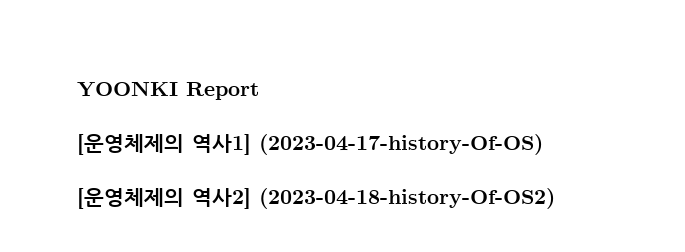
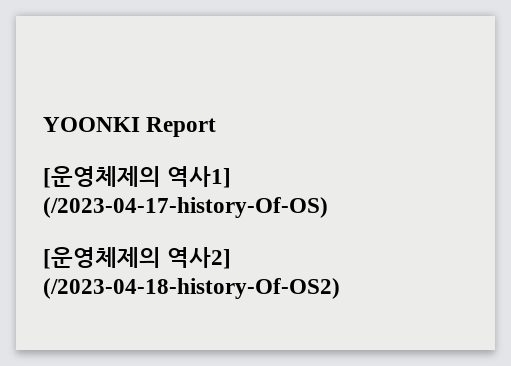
[259,134,543,155] (2023-04-17-history-Of-OS) -> [43,197,328,218] (/2023-04-17-history-Of-OS)
[259,188,555,209] (2023-04-18-history-Of-OS2) -> [43,278,340,299] (/2023-04-18-history-Of-OS2)

